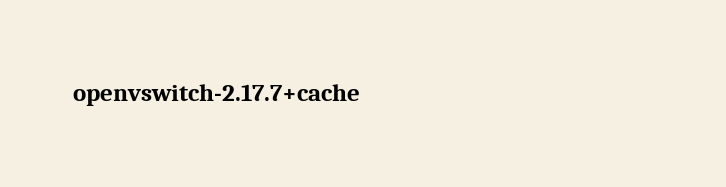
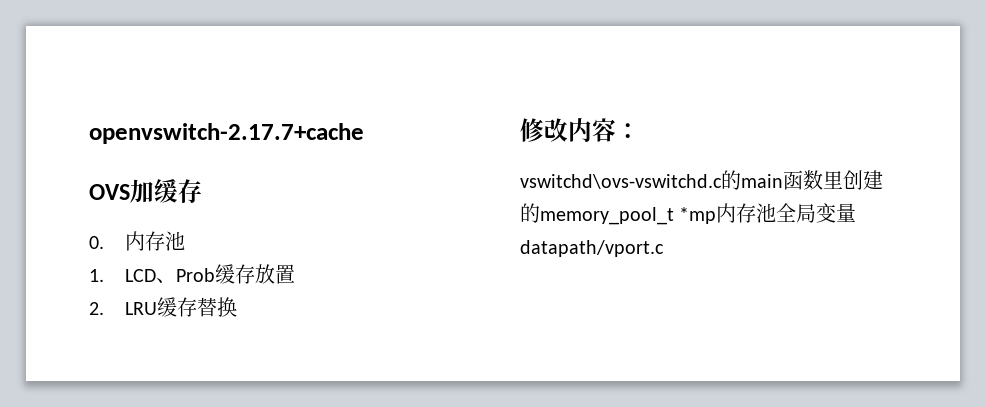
(360, 95) none -> [89,179,202,203] [89,231,186,251] [89,264,296,284] [89,297,238,317] [520,118,640,142] [520,170,883,190] [520,203,857,225] [520,240,664,257] // OVS加缓存 // 0.内存池 // 1. LCD、Prob缓存放置 // 2. LRU缓存替换 // 修改内容： // vswitchd\ovs-vswitchd.c的main函数里创建的memory_pool_t *mp内存池全局变量datapath/vport.c

